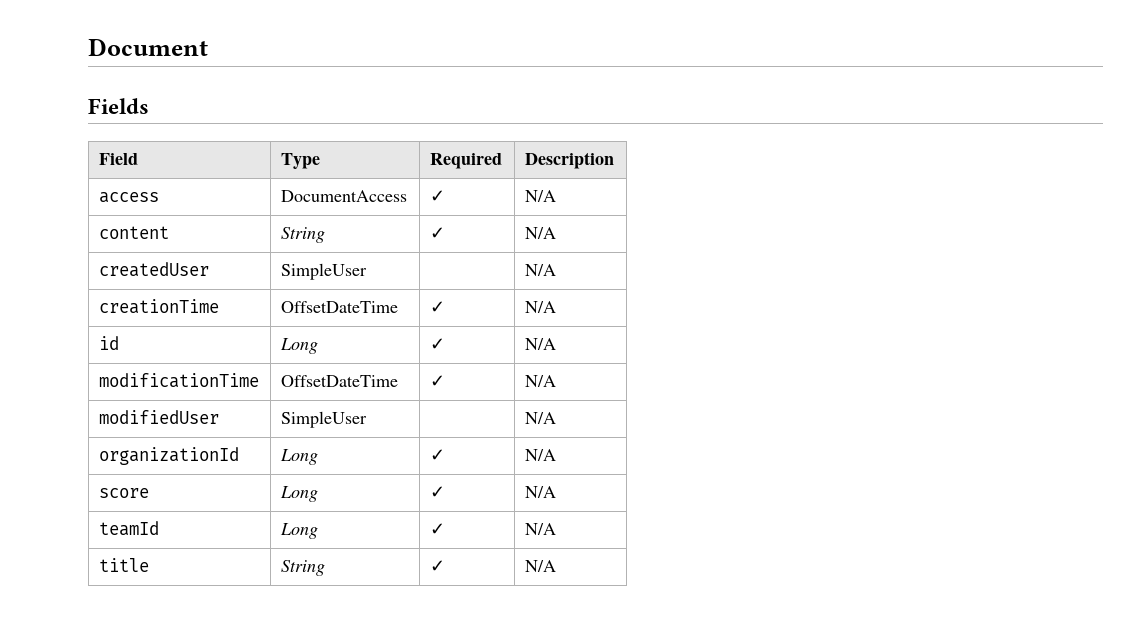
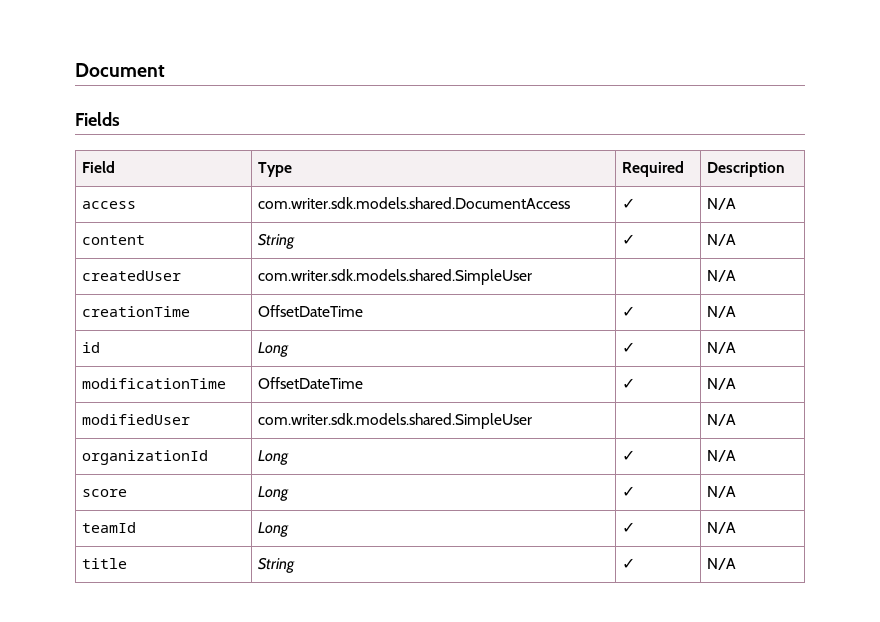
[280,190,407,202] DocumentAccess -> [257,197,570,209] com.writer.sdk.models.shared.DocumentAccess
[280,263,367,280] SimpleUser -> [257,269,532,285] com.writer.sdk.models.shared.SimpleUser
[280,411,367,428] SimpleUser -> [257,413,532,429] com.writer.sdk.models.shared.SimpleUser

